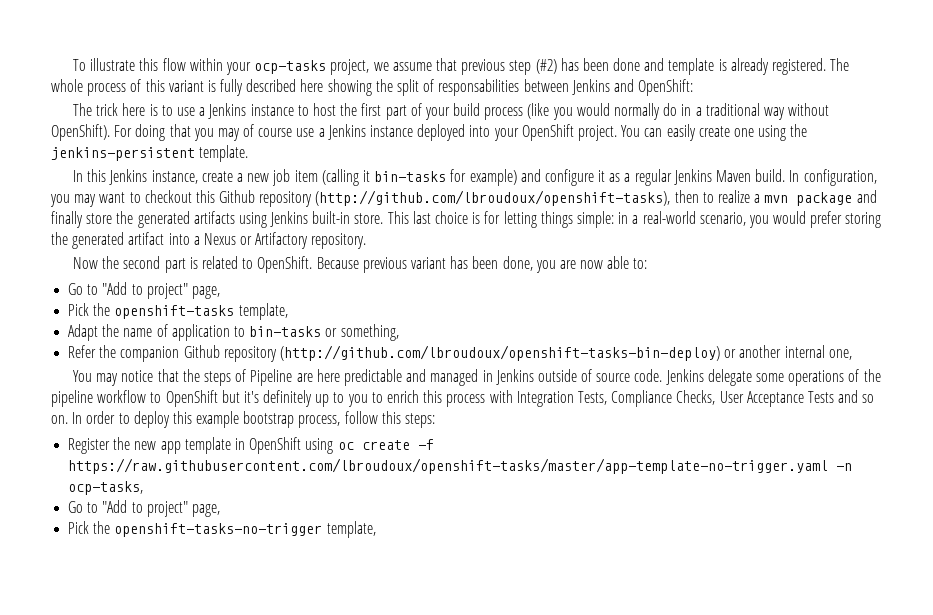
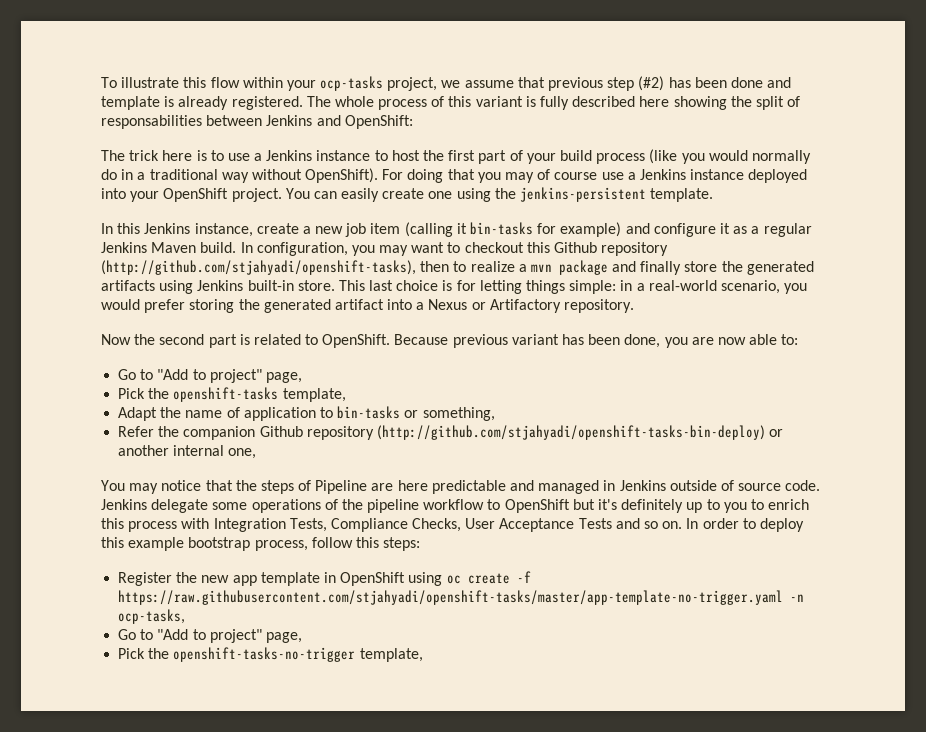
[315,190,671,206] (http://github.com/lbroudoux/openshift-tasks), -> [101,260,416,275] (http://github.com/stjahyadi/openshift-tasks),
[279,345,720,361] (http://github.com/lbroudoux/openshift-tasks-bin-deploy) -> [376,425,765,440] (http://github.com/stjahyadi/openshift-tasks-bin-deploy)
[68,458,829,474] https://raw.githubusercontent.com/lbroudoux/openshift-tasks/master/app-template-no-trigger.yaml -> [118,590,784,605] https://raw.githubusercontent.com/stjahyadi/openshift-tasks/master/app-template-no-trigger.yaml

